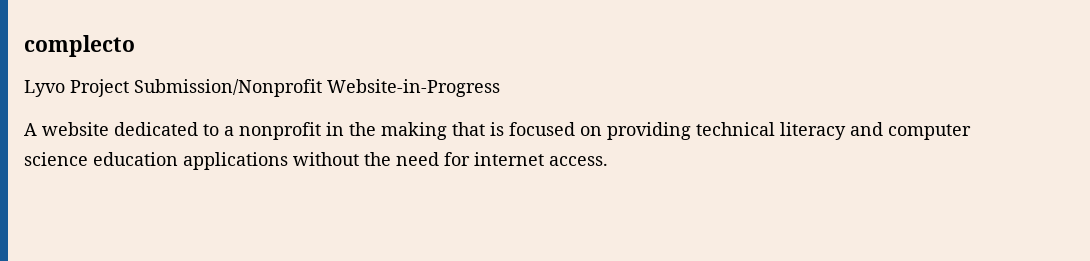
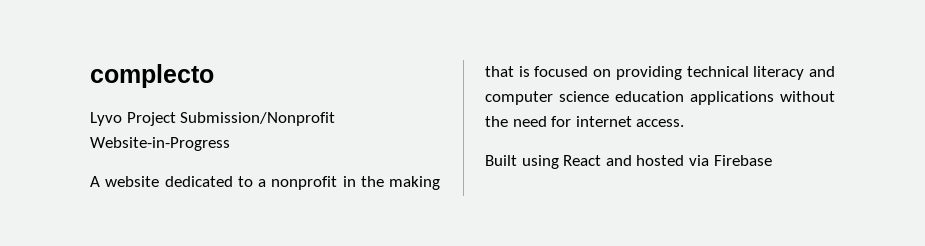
(608, 161) none -> [485,155,772,169] // Built using React and hosted via Firebase

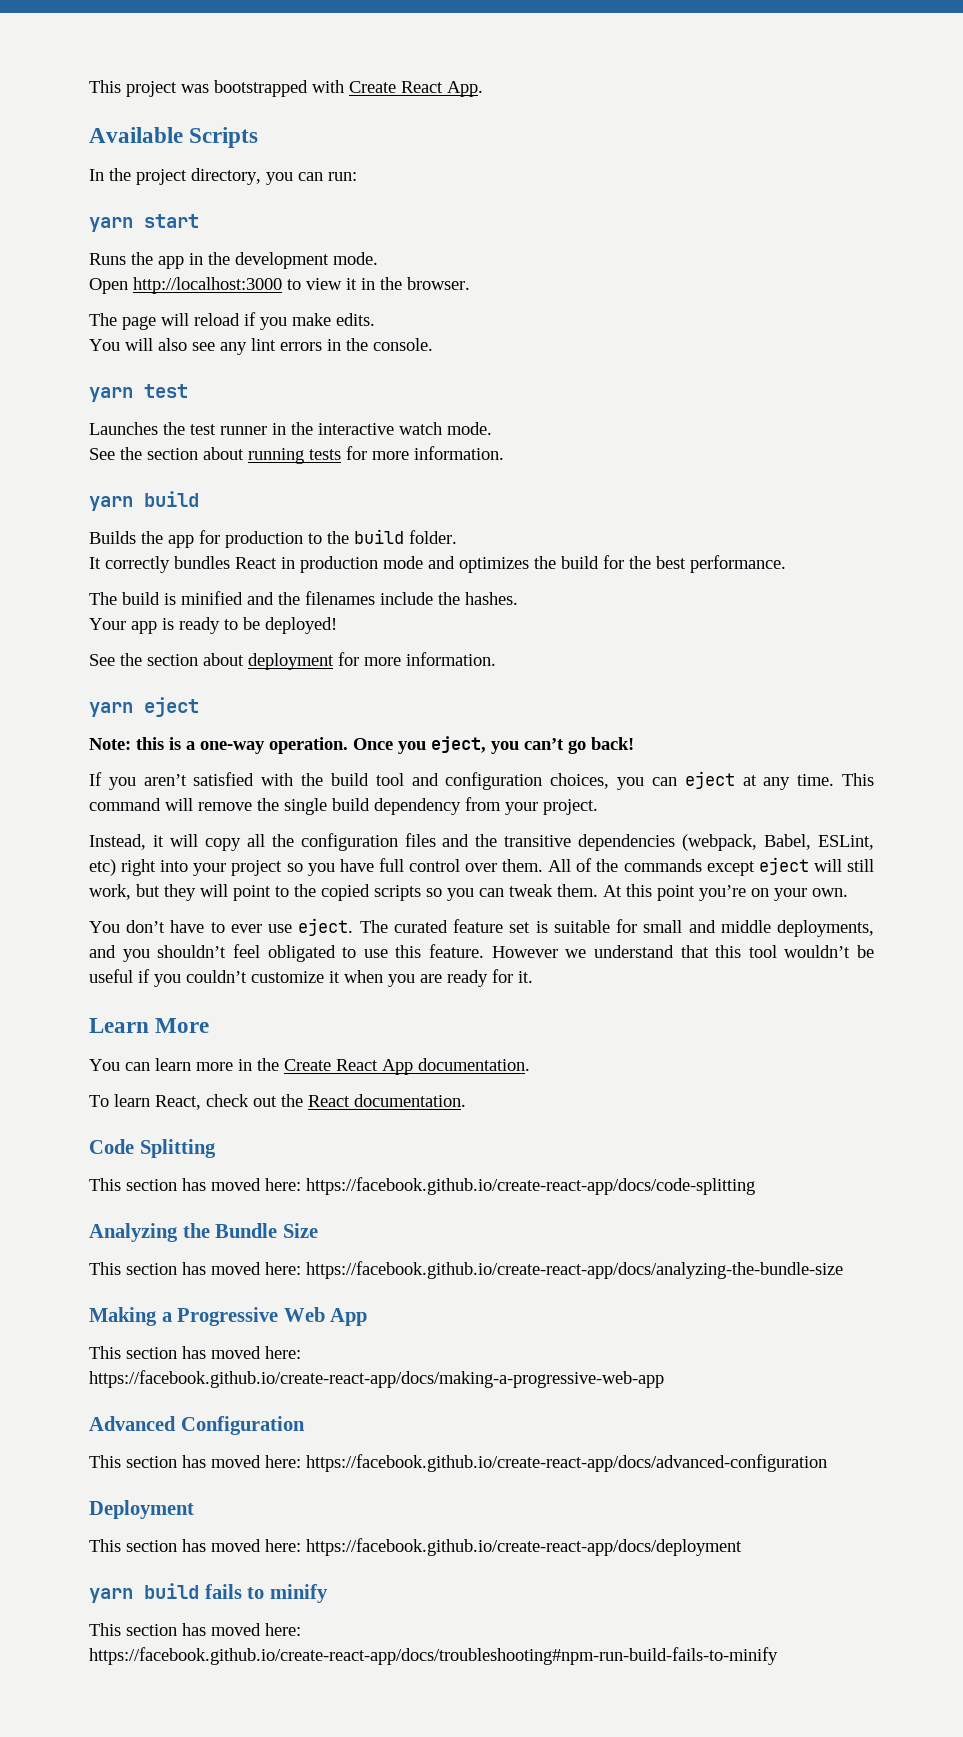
[90,64,214,88] [90,112,336,126] [90,137,230,151] [90,176,440,190] [485,66,835,80] [485,91,835,105] [485,116,685,127] [485,155,772,169] complecto // Lyvo Project Submission/Nonprofit Website-in-Progress // A website dedicated to a nonprofit in the making that is focused on providing technical literacy and computer science education applications without the need for internet access. // Built using React and hosted via Firebase -> [89,80,483,97] [89,127,259,148] [89,168,357,185] [89,214,199,232] [89,252,378,269] [89,277,470,294] [89,312,375,330] [89,338,433,355] [89,384,188,402] [89,422,492,435] [89,446,504,464] [89,491,199,511] [89,529,457,548] [89,555,786,573] [89,591,518,605] [89,617,337,634] [89,652,496,670] [89,697,199,717] [89,736,634,754] [89,771,875,790] [89,797,598,815] [89,833,875,851] [89,857,874,876] [89,884,848,901] [89,918,875,937] [89,944,874,962] [89,969,533,987] [89,1018,210,1033] [89,1058,530,1075] [89,1094,466,1110] [89,1139,216,1158] [89,1177,755,1195] [89,1223,318,1242] [89,1261,843,1279] [89,1307,368,1326] [89,1346,301,1359] [89,1370,664,1388] [89,1416,305,1435] [89,1454,827,1472] [89,1500,194,1519] [89,1538,742,1556] [89,1583,328,1603] [89,1623,301,1636] [89,1647,778,1665] This project was bootstrapped with Create React App. // Available Scripts // In the project directory, you can run: // yarn start // Runs the app in the development mode. // Open http://localhost:3000 to view it in the browser. // The page will reload if you make edits. // You will also see any lint errors in the console. // yarn test // Launches the test runner in the interactive watch mode. // See the section about running tests for more information. // yarn build // Builds the app for production to the build folder. // It correctly bundles React in production mode and optimizes the build for the best performance. // The build is minified and the filenames include the hashes. // Your app is ready to be deployed! // See the section about deployment for more information. // yarn eject // Note: this is a one-way operation. Once you eject, you can’t go back! // If you aren’t satisfied with the build tool and configuration choices, you can eject at any time. This command will remove the single build dependency from your project. // Instead, it will copy all the configuration files and the transitive dependencies (webpack, Babel, ESLint, etc) right into your project so you have full control over them. All of the commands except eject will still work, but they will point to the copied scripts so you can tweak them. At this point you’re on your own. // You don’t have to ever use eject. The curated feature set is suitable for small and middle deployments, and you shouldn’t feel obligated to use this feature. However we understand that this tool wouldn’t be useful if you couldn’t customize it when you are ready for it. // Learn More // You can learn more in the Create React App documentation. // To learn React, check out the React documentation. // Code Splitting // This section has moved here: https://facebook.github.io/create-react-app/docs/code-splitting // Analyzing the Bundle Size // This section has moved here: https://facebook.github.io/create-react-app/docs/analyzing-the-bundle-size // Making a Progressive Web App // This section has moved here: https://facebook.github.io/create-react-app/docs/making-a-progressive-web-app // Advanced Configuration // This section has moved here: https://facebook.github.io/create-react-app/docs/advanced-configuration // Deployment // This section has moved here: https://facebook.github.io/create-react-app/docs/deployment // yarn build fails to minify // This section has moved here: https://facebook.github.io/create-react-app/docs/troubleshooting#npm-run-build-fails-to-minify

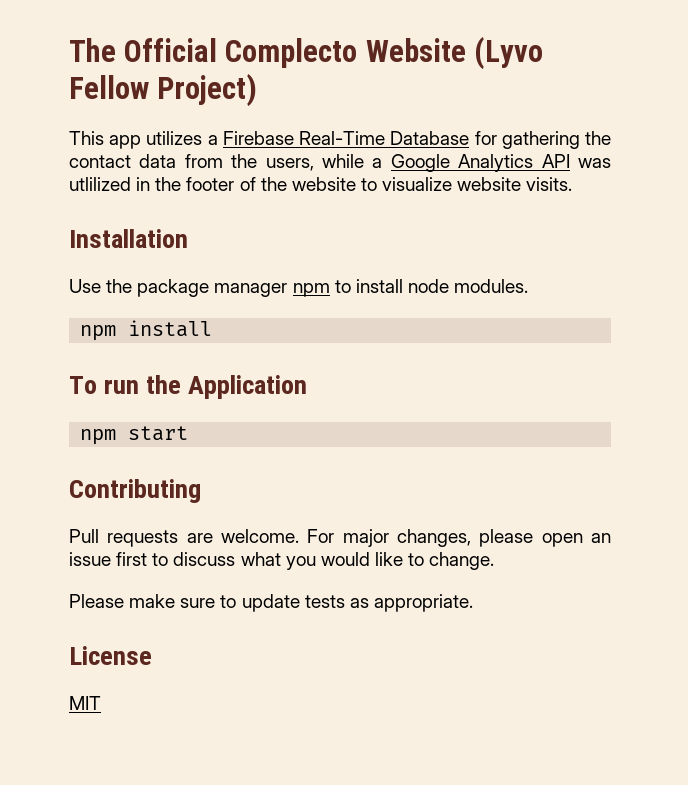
[89,80,483,97] [89,127,259,148] [89,168,357,185] [89,214,199,232] [89,252,378,269] [89,277,470,294] [89,312,375,330] [89,338,433,355] [89,384,188,402] [89,422,492,435] [89,446,504,464] [89,491,199,511] [89,529,457,548] [89,555,786,573] [89,591,518,605] [89,617,337,634] [89,652,496,670] [89,697,199,717] [89,736,634,754] [89,771,875,790] [89,797,598,815] [89,833,875,851] [89,857,874,876] [89,884,848,901] [89,918,875,937] [89,944,874,962] [89,969,533,987] [89,1018,210,1033] [89,1058,530,1075] [89,1094,466,1110] [89,1139,216,1158] [89,1177,755,1195] [89,1223,318,1242] [89,1261,843,1279] [89,1307,368,1326] [89,1346,301,1359] [89,1370,664,1388] [89,1416,305,1435] [89,1454,827,1472] [89,1500,194,1519] [89,1538,742,1556] [89,1583,328,1603] [89,1623,301,1636] [89,1647,778,1665] This project was bootstrapped with Create React App. // Available Scripts // In the project directory, you can run: // yarn start // Runs the app in the development mode. // Open http://localhost:3000 to view it in the browser. // The page will reload if you make edits. // You will also see any lint errors in the console. // yarn test // Launches the test runner in the interactive watch mode. // See the section about running tests for more information. // yarn build // Builds the app for production to the build folder. // It correctly bundles React in production mode and optimizes the build for the best performance. // The build is minified and the filenames include the hashes. // Your app is ready to be deployed! // See the section about deployment for more information. // yarn eject // Note: this is a one-way operation. Once you eject, you can’t go back! // If you aren’t satisfied with the build tool and configuration choices, you can eject at any time. This command will remove the single build dependency from your project. // Instead, it will copy all the configuration files and the transitive dependencies (webpack, Babel, ESLint, etc) right into your project so you have full control over them. All of the commands except eject will still work, but they will point to the copied scripts so you can tweak them. At this point you’re on your own. // You don’t have to ever use eject. The curated feature set is suitable for small and middle deployments, and you shouldn’t feel obligated to use this feature. However we understand that this tool wouldn’t be useful if you couldn’t customize it when you are ready for it. // Learn More // You can learn more in the Create React App documentation. // To learn React, check out the React documentation. // Code Splitting // This section has moved here: https://facebook.github.io/create-react-app/docs/code-splitting // Analyzing the Bundle Size // This section has moved here: https://facebook.github.io/create-react-app/docs/analyzing-the-bundle-size // Making a Progressive Web App // This section has moved here: https://facebook.github.io/create-react-app/docs/making-a-progressive-web-app // Advanced Configuration // This section has moved here: https://facebook.github.io/create-react-app/docs/advanced-configuration // Deployment // This section has moved here: https://facebook.github.io/create-react-app/docs/deployment // yarn build fails to minify // This section has moved here: https://facebook.github.io/create-react-app/docs/troubleshooting#npm-run-build-fails-to-minify -> [69,37,543,70] [69,74,258,107] [69,131,611,149] [69,154,611,172] [69,177,573,191] [69,229,188,248] [69,279,529,297] [80,320,213,341] [69,375,308,399] [80,426,189,445] [69,479,201,503] [69,529,611,547] [69,552,495,570] [69,594,473,612] [69,646,152,665] [69,696,101,710] The Official Complecto Website (Lyvo Fellow Project) // This app utilizes a Firebase Real-Time Database for gathering the contact data from the users, while a Google Analytics API was utlilized in the footer of the website to visualize website visits. // Installation // Use the package manager npm to install node modules. // npm install // To run the Application // npm start // Contributing // Pull requests are welcome. For major changes, please open an issue first to discuss what you would like to change. // Please make sure to update tests as appropriate. // License // MIT

